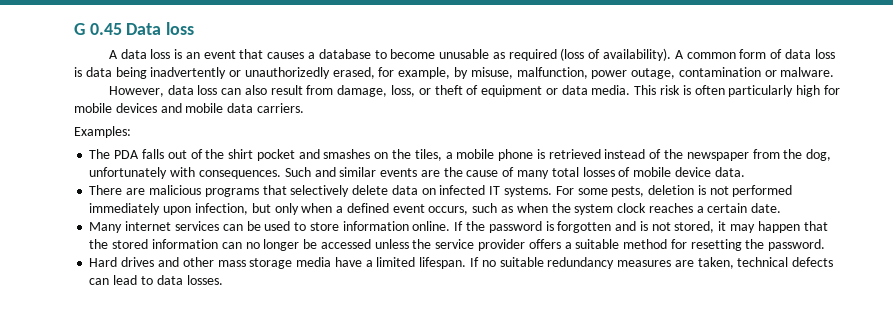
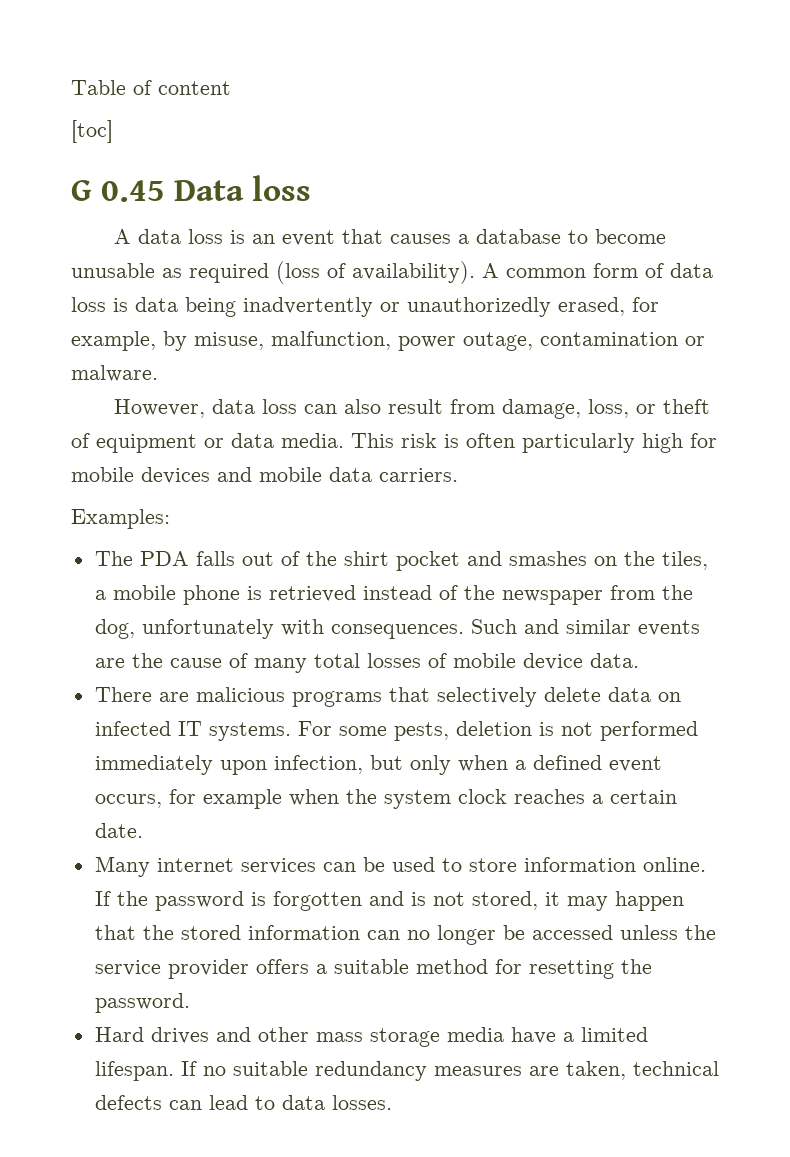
(74, 29) none -> [71,80,231,95] [71,120,113,143] Table of content // [toc] //
[472,203,513,213] such as -> [168,789,282,809] for example

